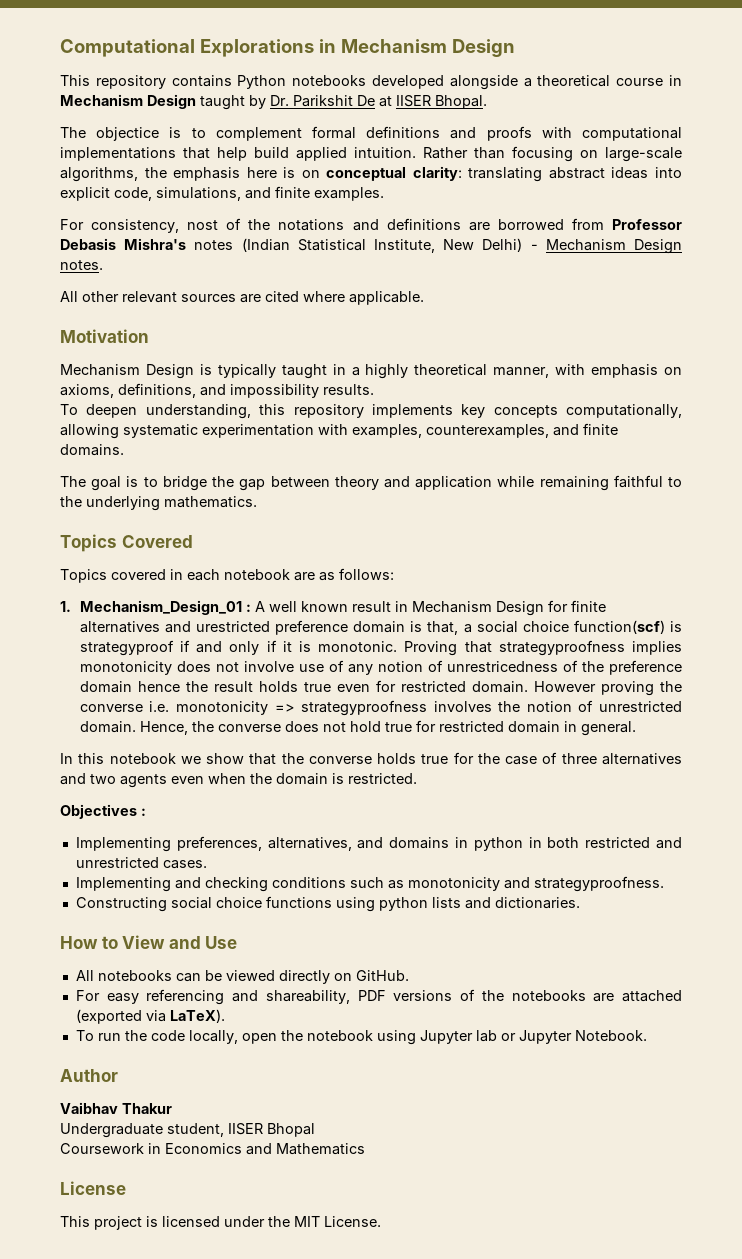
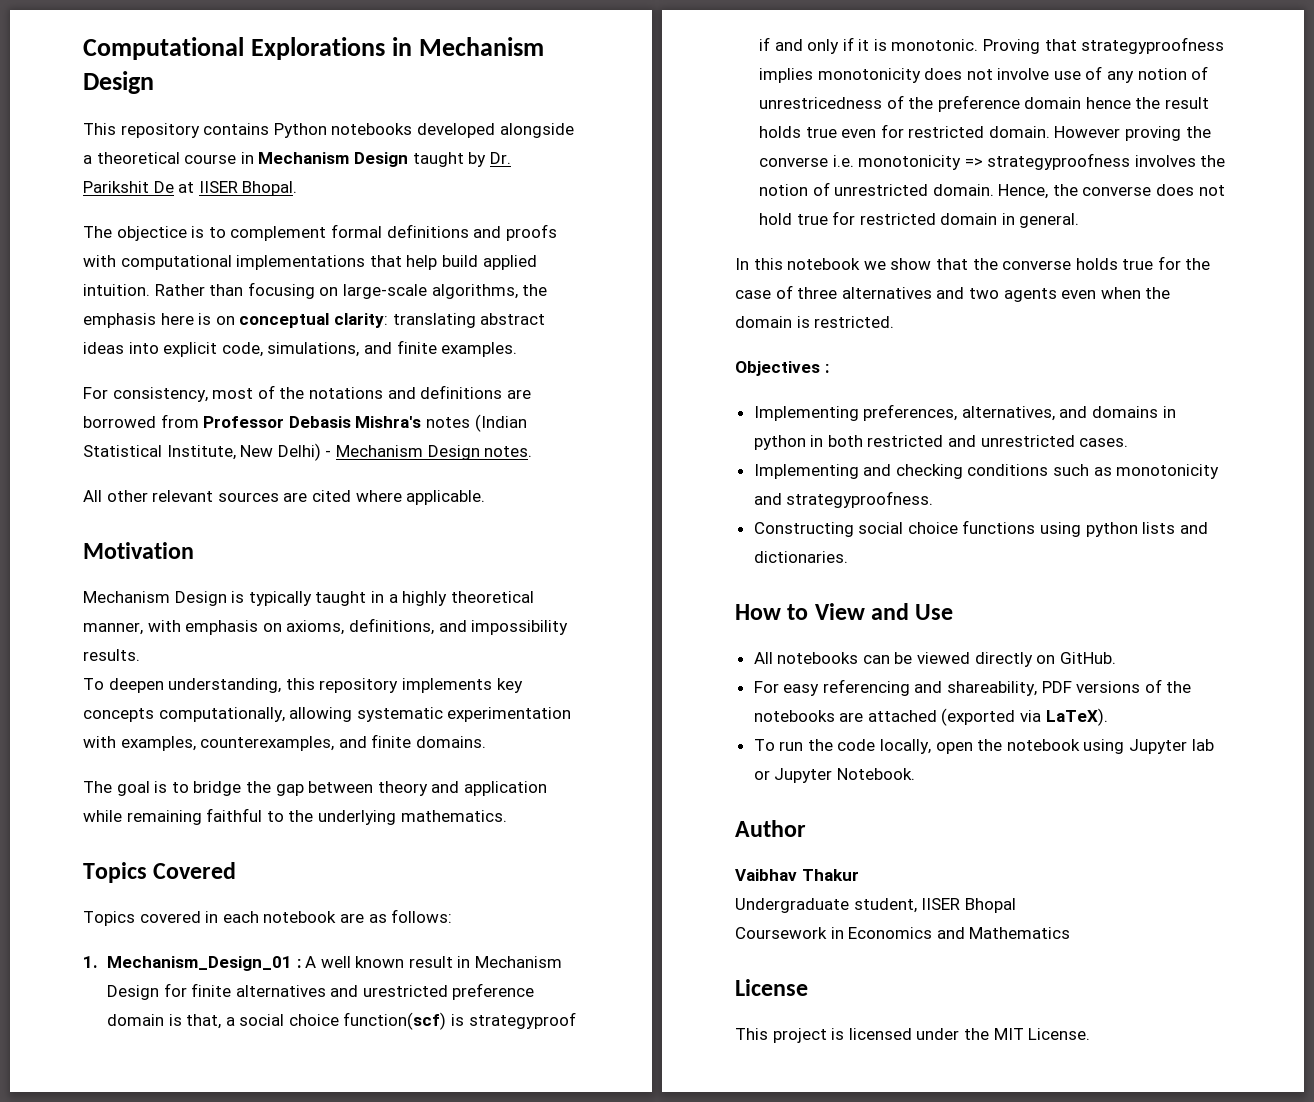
[187,220,219,230] nost -> [212,388,254,399] most

